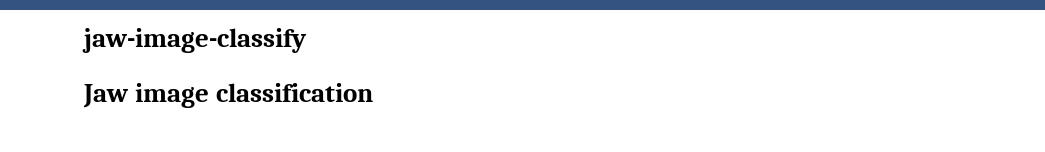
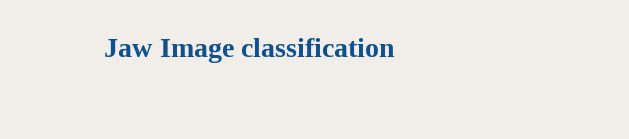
[82,28,307,53] [83,83,210,108] jaw-image-classify // Jaw image -> [104,39,234,63] Jaw Image

